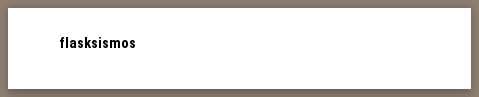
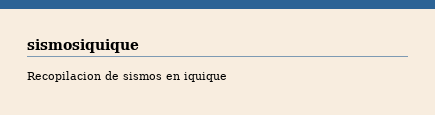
[59,37,136,48] flasksismos -> [27,39,139,53] [27,71,227,82] sismosiquique // Recopilacion de sismos en iquique

